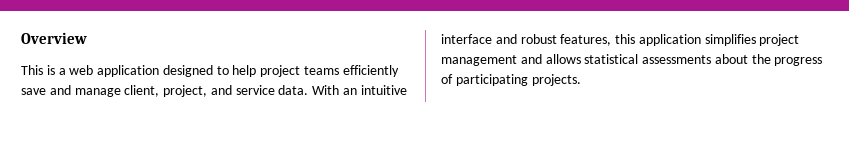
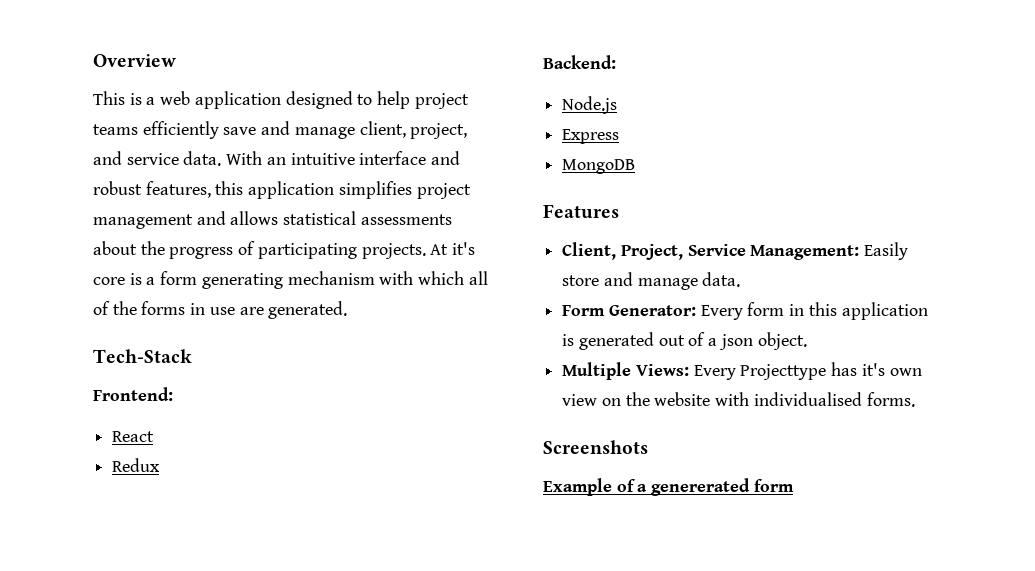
(581, 80) none -> [430,242,476,255] [93,271,488,289] [93,301,348,319] [93,349,192,363] [93,387,173,401] [112,431,155,442] [112,458,161,472] [543,55,616,69] [562,96,618,114] [562,129,620,144] [562,159,636,174] [543,204,619,219] [562,242,909,260] [562,272,741,290] [562,302,928,320] [562,332,807,350] [562,362,922,380] [562,392,915,407] [543,440,648,454] [543,478,794,496] At it's core is a form generating mechanism with which all of the forms in use are generated. // Tech-Stack // Frontend: // React // Redux // Backend: // Node.js // Express // MongoDB // Features // Client, Project, Service Management: Easily store and manage data. // Form Generator: Every form in this application is generated out of a json object. // Multiple Views: Every Projecttype has it's own view on the website with individualised forms. // Screenshots // Example of a genererated form

